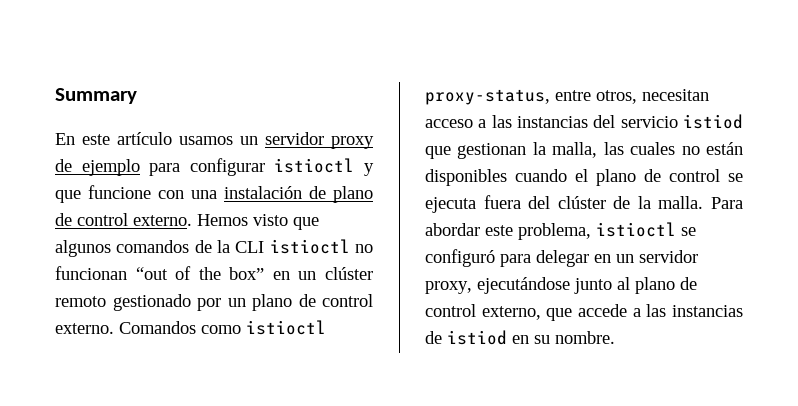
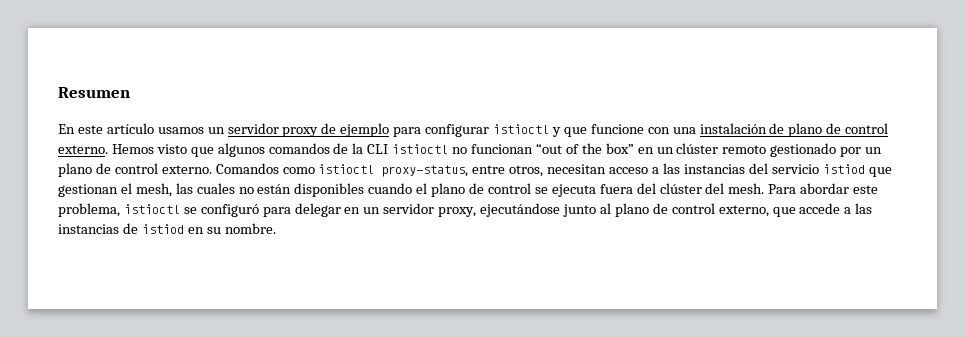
[55,88,137,104] Summary -> [58,87,130,98] Resumen
[532,142,598,158] la malla, -> [120,183,172,197] el mesh,
[613,196,704,209] de la malla. -> [705,183,765,194] del mesh.

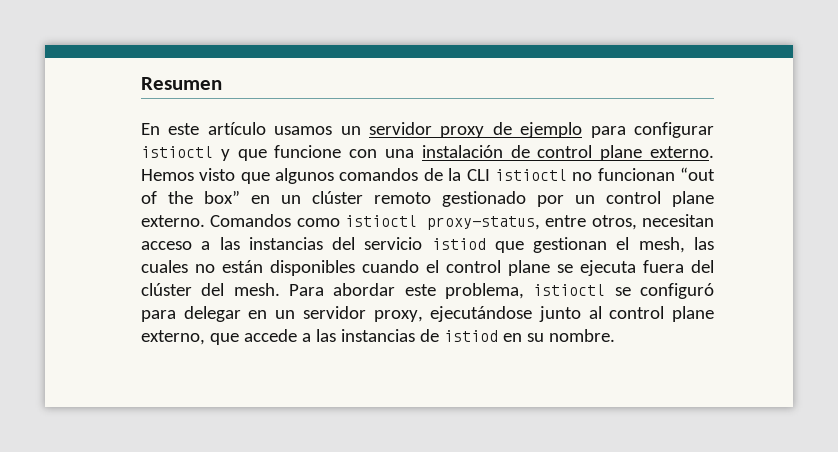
[788,123,889,137] plano de control -> [537,145,643,161] control plane
[58,163,158,177] plano de control -> [606,191,714,207] control plane
[431,183,531,197] plano de control -> [446,260,550,276] control plane
[614,203,715,217] plano de control -> [609,306,714,322] control plane

